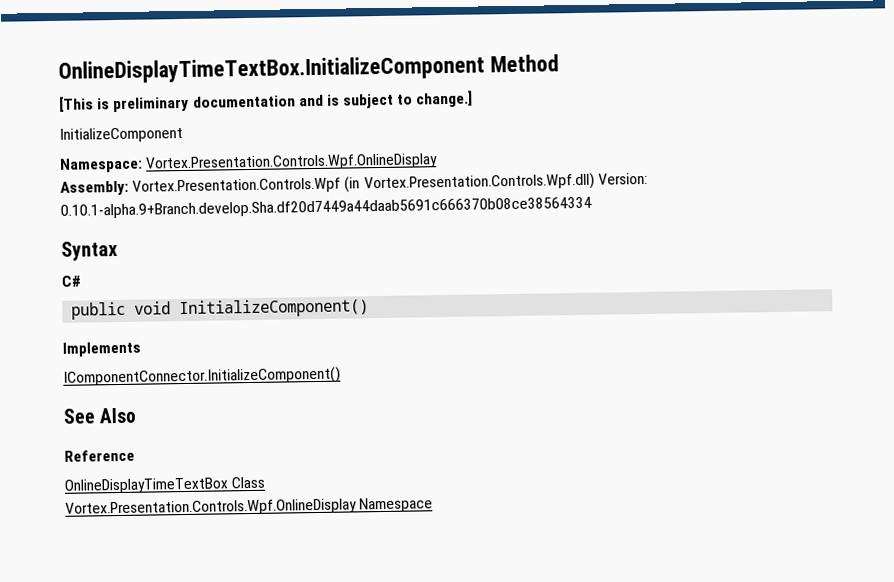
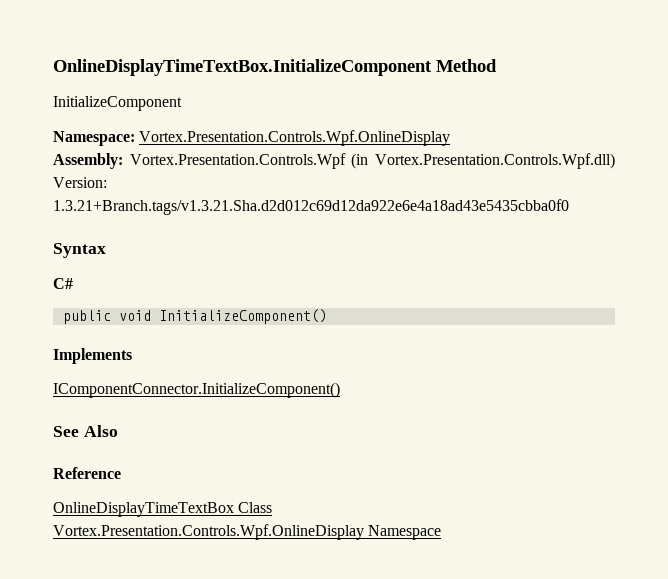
[59,90,474,113] // [This is preliminary documentation and is subject to change.] -> (497, 65) none
[60,196,592,219] 0.10.1-alpha.9+Branch.develop.Sha.df20d7449a44daab5691c666370b08ce38564334 -> [53,199,569,215] 1.3.21+Branch.tags/v1.3.21.Sha.d2d012c69d12da922e6e4a18ad43e5435cbba0f0

